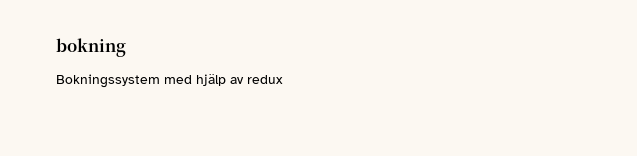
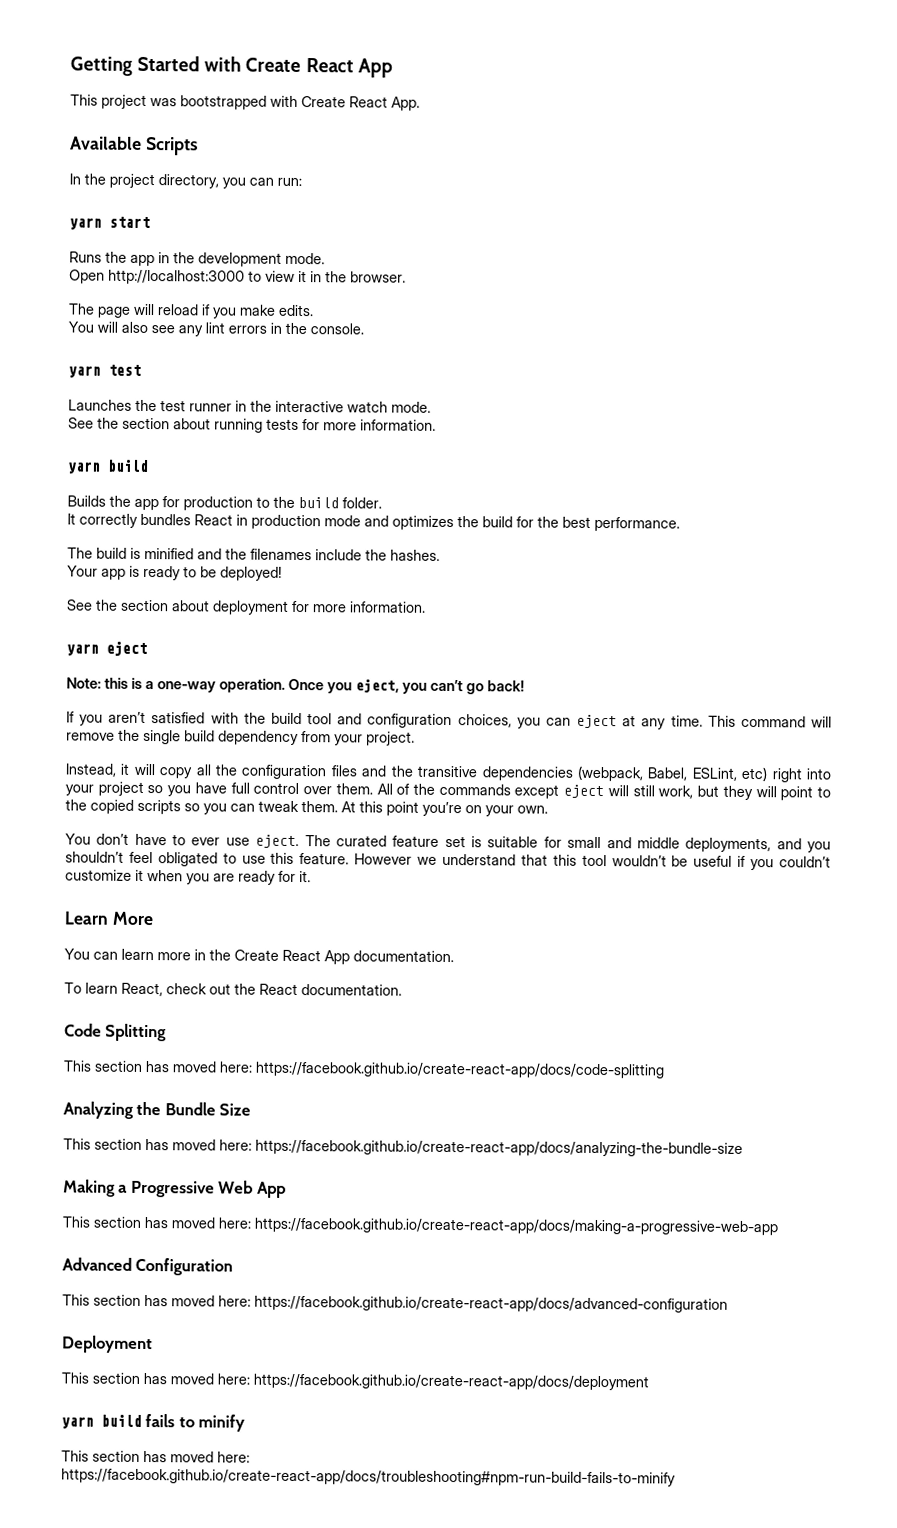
[56,38,126,57] [56,74,283,88] bokning // Bokningssystem med hjälp av redux -> [70,55,393,78] [70,94,420,111] [70,136,198,156] [69,173,302,189] [69,216,150,230] [69,251,325,267] [69,269,406,285] [68,303,314,319] [68,321,364,337] [68,364,141,378] [68,399,431,413] [68,417,436,433] [67,459,149,474] [67,495,382,511] [67,513,680,532] [67,547,440,561] [67,565,282,581] [67,599,426,615] [66,640,147,656] [66,677,524,695] [66,711,832,730] [66,729,415,746] [65,763,831,783] [65,781,832,801] [65,799,548,817] [65,833,831,853] [65,851,832,871] [65,869,311,885] [64,911,154,926] [64,948,454,965] [64,982,402,997] [64,1023,168,1042] [63,1060,665,1079] [63,1101,252,1119] [63,1138,743,1157] [63,1179,286,1198] [62,1216,778,1236] [62,1257,234,1276] [62,1294,728,1313] [62,1335,153,1354] [61,1372,649,1391] [61,1414,246,1432] [61,1450,250,1463] [61,1468,676,1487] Getting Started with Create React App // This project was bootstrapped with Create React App. // Available Scripts // In the project directory, you can run: // yarn start // Runs the app in the development mode. // Open http://localhost:3000 to view it in the browser. // The page will reload if you make edits. // You will also see any lint errors in the console. // yarn test // Launches the test runner in the interactive watch mode. // See the section about running tests for more information. // yarn build // Builds the app for production to the build folder. // It correctly bundles React in production mode and optimizes the build for the best performance. // The build is minified and the filenames include the hashes. // Your app is ready to be deployed! // See the section about deployment for more information. // yarn eject // Note: this is a one-way operation. Once you eject, you can’t go back! // If you aren’t satisfied with the build tool and configuration choices, you can eject at any time. This command will remove the single build dependency from your project. // Instead, it will copy all the configuration files and the transitive dependencies (webpack, Babel, ESLint, etc) right into your project so you have full control over them. All of the commands except eject will still work, but they will point to the copied scripts so you can tweak them. At this point you’re on your own. // You don’t have to ever use eject. The curated feature set is suitable for small and middle deployments, and you shouldn’t feel obligated to use this feature. However we understand that this tool wouldn’t be useful if you couldn’t customize it when you are ready for it. // Learn More // You can learn more in the Create React App documentation. // To learn React, check out the React documentation. // Code Splitting // This section has moved here: https://facebook.github.io/create-react-app/docs/code-splitting // Analyzing the Bundle Size // This section has moved here: https://facebook.github.io/create-react-app/docs/analyzing-the-bundle-size // Making a Progressive Web App // This section has moved here: https://facebook.github.io/create-react-app/docs/making-a-progressive-web-app // Advanced Configuration // This section has moved here: https://facebook.github.io/create-react-app/docs/advanced-configuration // Deployment // This section has moved here: https://facebook.github.io/create-react-app/docs/deployment // yarn build fails to minify // This section has moved here: https://facebook.github.io/create-react-app/docs/troubleshooting#npm-run-build-fails-to-minify

